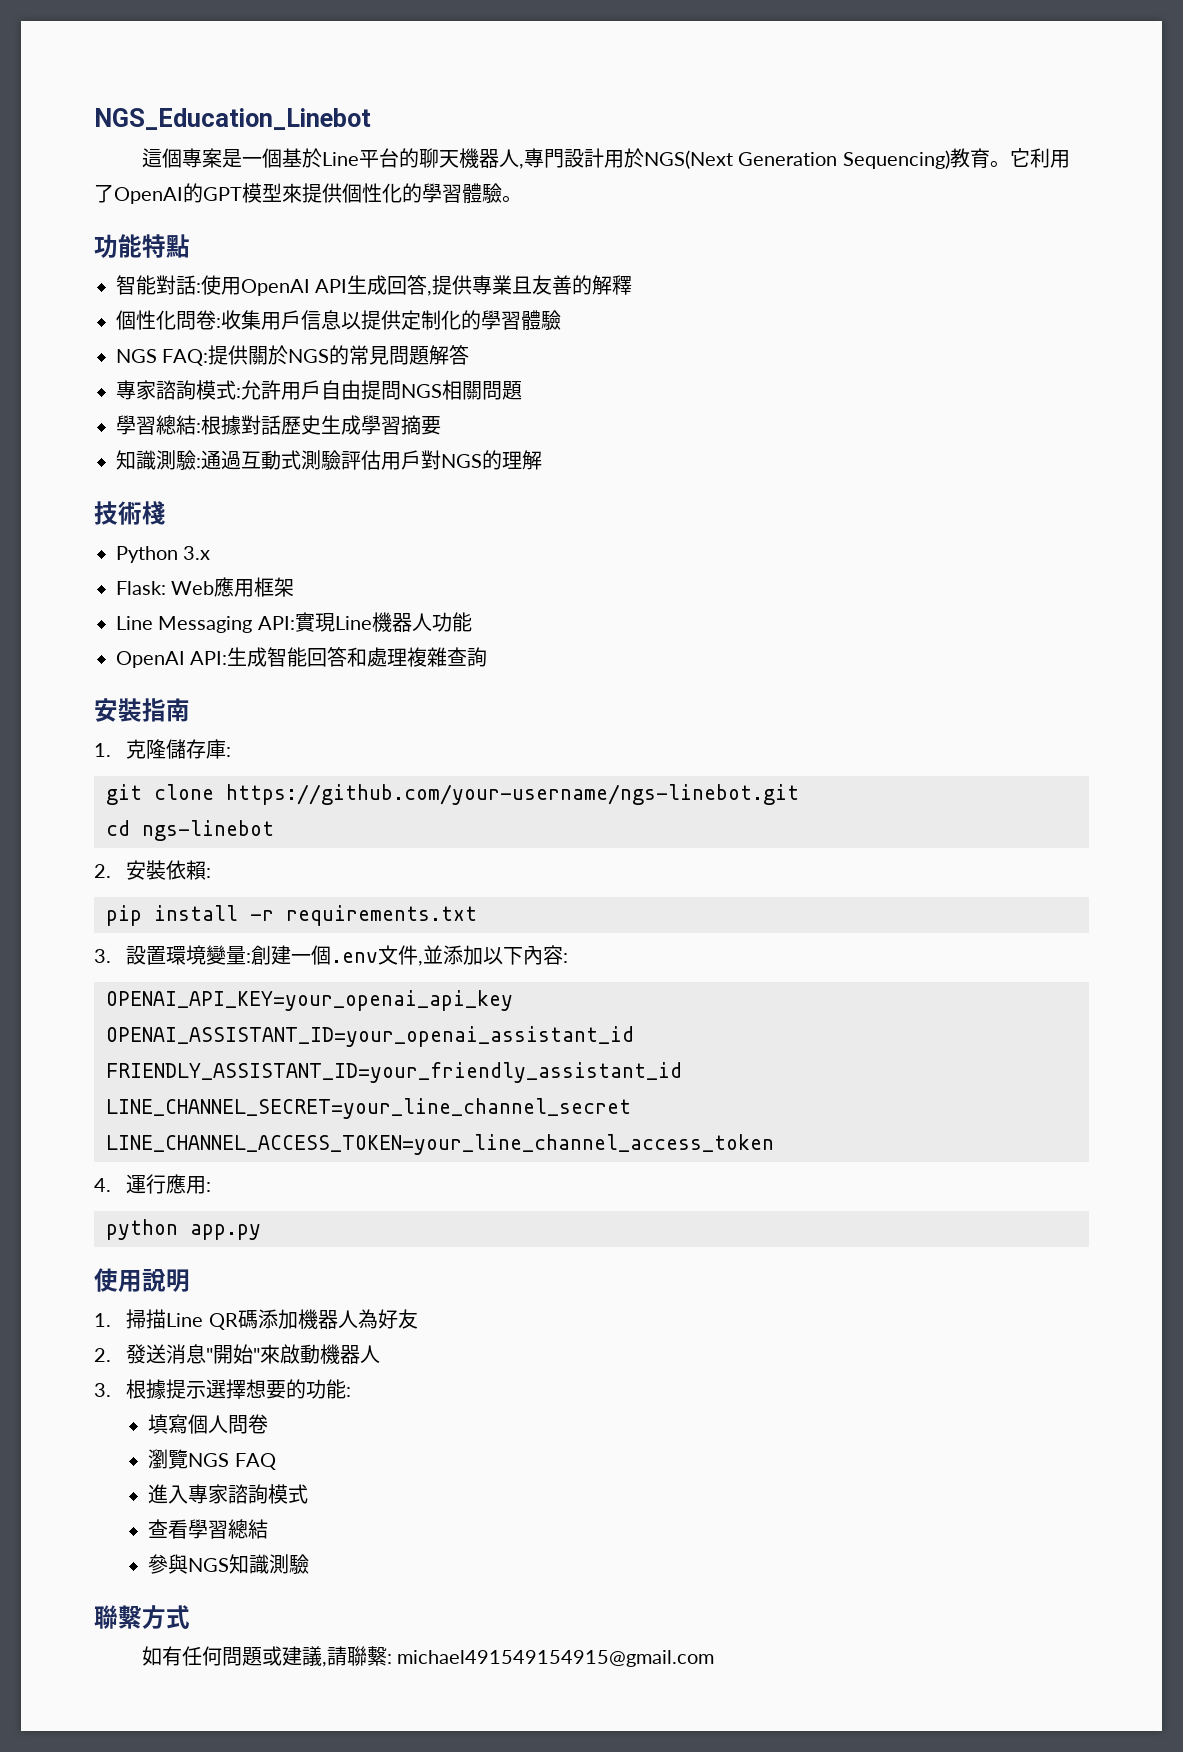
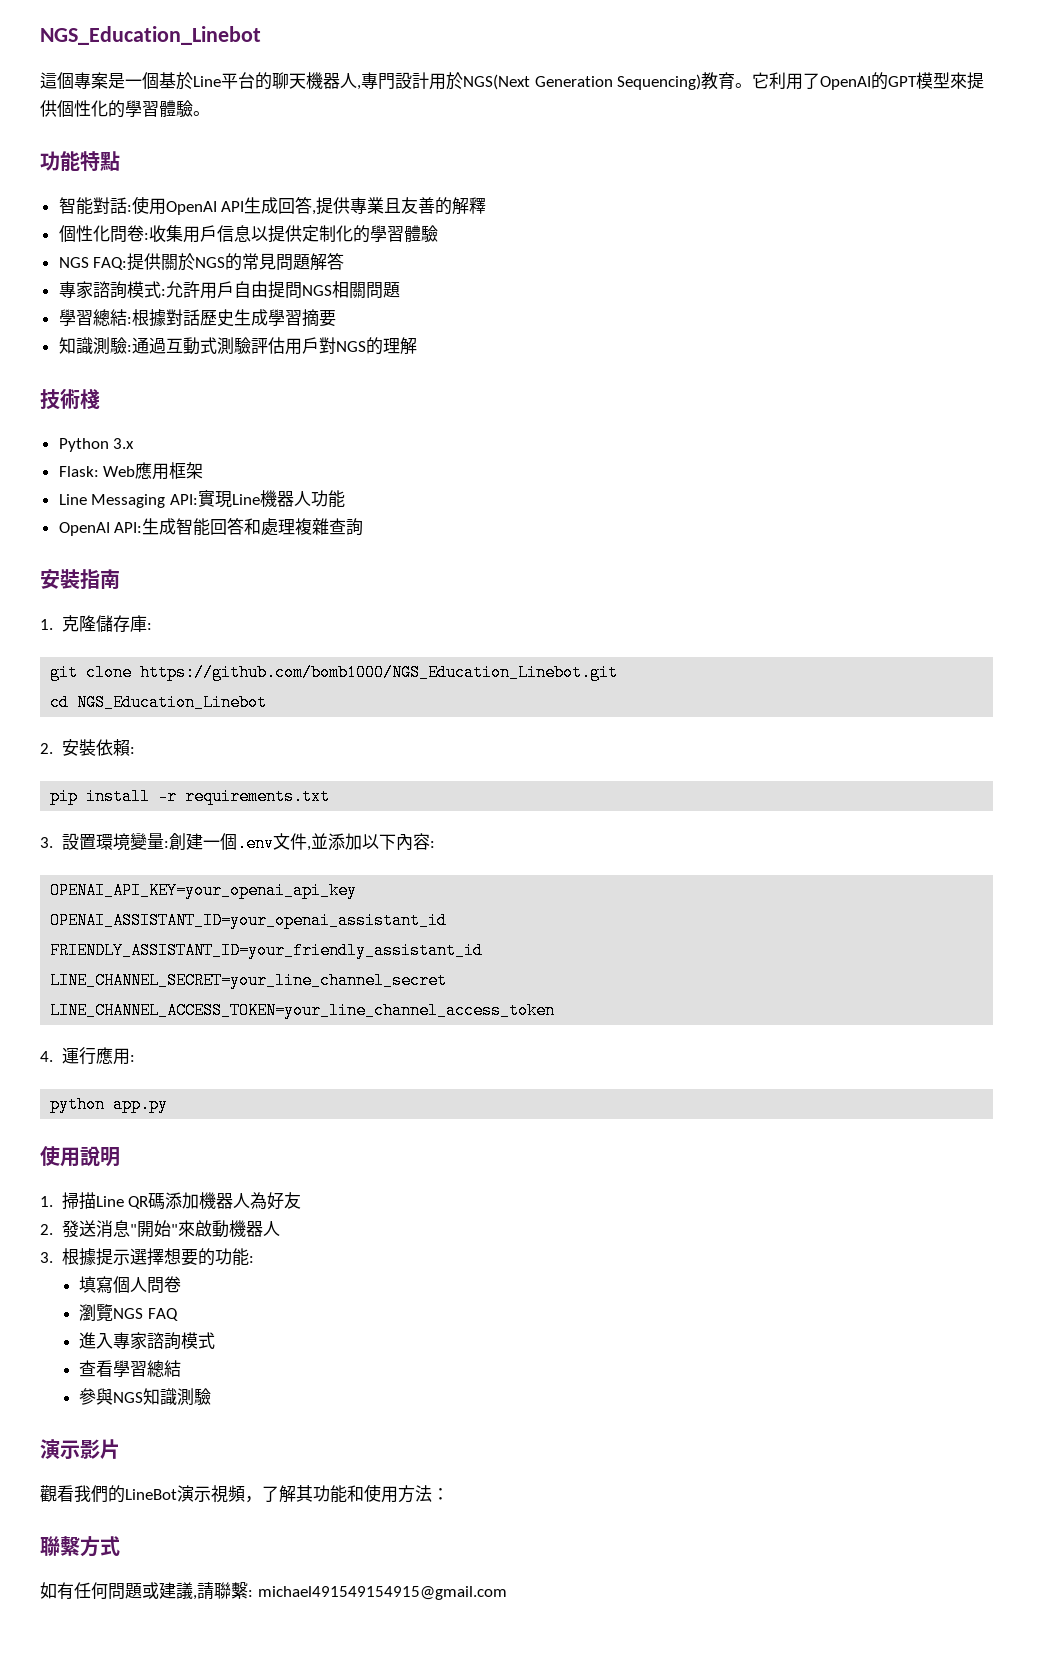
[226,784,799,805] https://github.com/your-username/ngs-linebot.git -> [140,664,619,681] https://github.com/bomb1000/NGS_Education_Linebot.git
[142,820,274,841] ngs-linebot -> [77,694,268,711] NGS_Education_Linebot
(310, 1564) none -> [40,1439,120,1459] [40,1484,449,1503] // 演示影片 // 觀看我們的LineBot演示視頻，了解其功能和使用方法：

